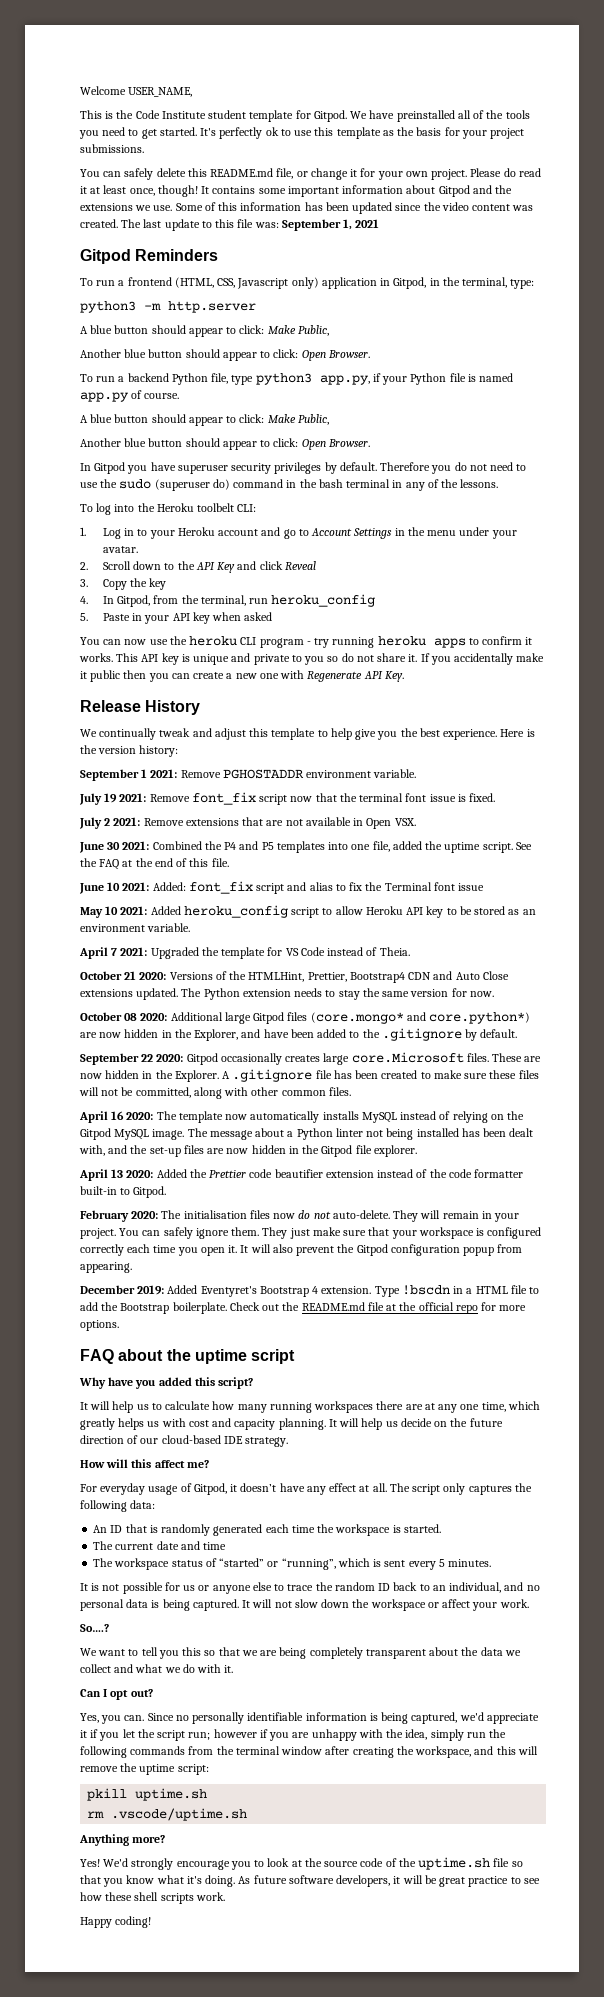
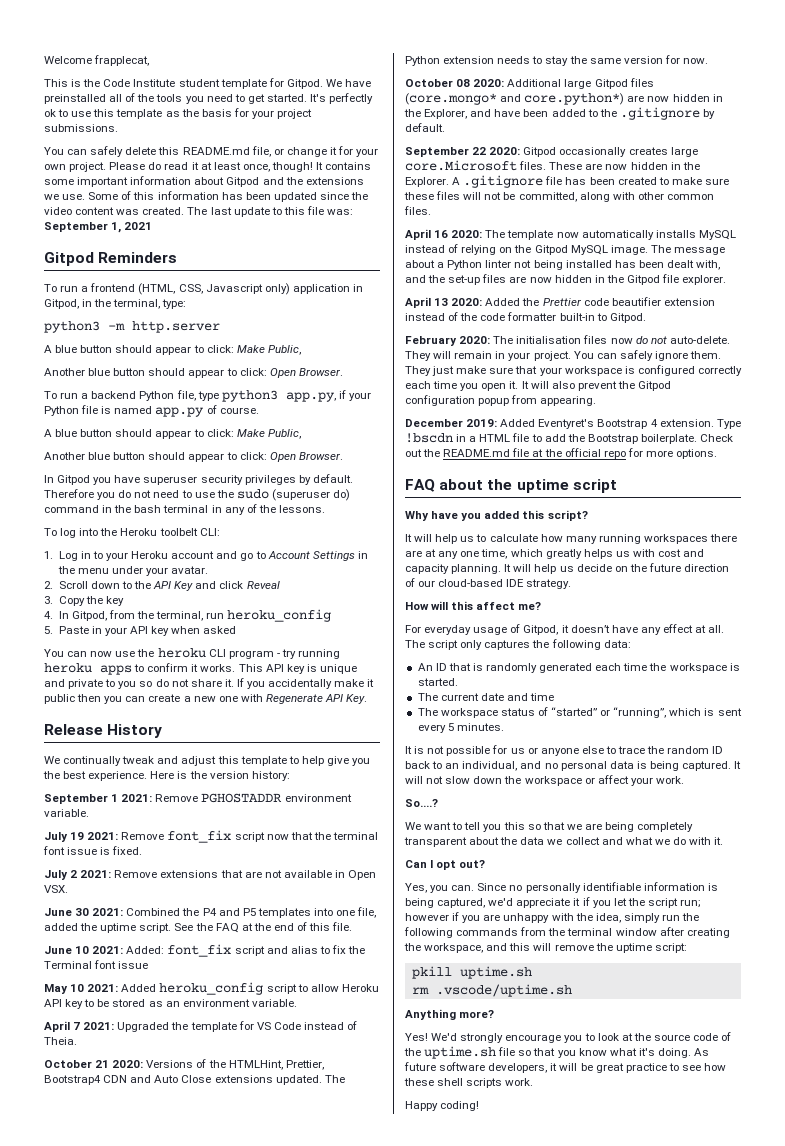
[128,87,193,97] USER_NAME, -> [94,55,150,66] frapplecat,

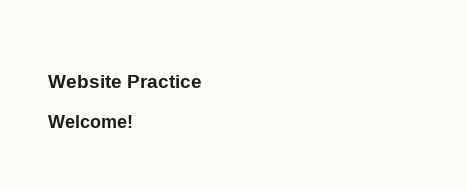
[44,55,150,66] [44,78,372,89] [44,93,374,104] [44,108,313,119] [44,124,118,132] [44,146,379,157] [44,162,372,172] [44,176,364,187] [44,191,369,202] [44,206,354,217] [44,222,153,233] [44,252,178,266] [44,283,363,295] [44,299,187,309] [44,321,220,333] [44,345,301,355] [44,368,343,378] [44,390,371,402] [44,405,259,417] [44,429,301,439] [44,452,343,462] [44,474,353,485] [44,489,351,501] [44,504,325,515] [44,528,220,538] [44,551,368,561] [57,566,209,576] [44,581,280,591] [44,596,124,606] [44,609,332,622] [44,626,237,636] [44,648,341,659] [44,663,357,675] [44,678,375,689] [44,694,368,704] [44,724,163,738] [44,756,371,766] [43,771,290,781] [44,793,352,804] [44,809,89,817] [44,830,378,843] [43,846,143,855] [44,870,377,880] [44,885,68,893] [44,907,377,918] [44,922,353,933] [44,944,366,957] [44,960,149,969] [44,982,379,995] [44,999,297,1009] [44,1021,358,1032] [44,1037,77,1045] [44,1059,324,1070] [44,1075,345,1085] [405,55,708,66] [405,78,654,89] [405,93,723,105] [404,107,715,120] [405,123,445,132] [405,147,698,157] [405,160,700,171] [405,175,729,188] [404,191,714,202] [404,206,431,215] [405,229,736,240] [405,244,725,255] [405,260,721,270] [405,274,727,285] [405,297,715,308] [405,312,646,323] [405,335,730,346] [405,350,722,361] [405,365,742,376] [405,381,672,391] [405,395,597,406] [405,419,741,429] [405,433,734,444] [405,448,718,459] [405,479,617,493] [405,510,588,521] [405,534,738,544] [405,549,705,559] [405,563,730,574] [405,578,572,589] [405,601,542,610] [405,624,725,635] [405,639,631,650] [417,663,740,673] [417,678,458,686] [417,693,555,701] [417,707,742,718] [417,723,504,733] [405,745,724,756] [405,761,742,771] [405,775,684,786] [405,799,438,807] [405,822,694,832] [404,837,724,847] [405,860,486,870] [405,882,718,893] [405,897,702,908] [405,912,700,923] [404,927,730,938] [404,943,687,953] [411,966,532,979] [411,984,572,997] [405,1009,495,1020] [405,1032,732,1043] [404,1046,710,1059] [404,1062,727,1073] [404,1078,534,1088] [405,1101,480,1111] Welcome frapplecat, // This is the Code Institute student template for Gitpod. We have preinstalled all of the tools you need to get started. It's perfectly ok to use this template as the basis for your project submissions. // You can safely delete this README.md file, or change it for your own project. Please do read it at least once, though! It contains some important information about Gitpod and the extensions we use. Some of this information has been updated since the video content was created. The last update to this file was: September 1, 2021 // Gitpod Reminders // To run a frontend (HTML, CSS, Javascript only) application in Gitpod, in the terminal, type: // python3 -m http.server // A blue button should appear to click: Make Public, // Another blue button should appear to click: Open Browser. // To run a backend Python file, type python3 app.py, if your Python file is named app.py of course. // A blue button should appear to click: Make Public, // Another blue button should appear to click: Open Browser. // In Gitpod you have superuser security privileges by default. Therefore you do not need to use the sudo (superuser do) command in the bash terminal in any of the lessons. // To log into the Heroku toolbelt CLI: // 1. Log in to your Heroku account and go to Account Settings in the menu under your avatar. // 2. Scroll down to the API Key and click Reveal // 3. Copy the key // 4. In Gitpod, from the terminal, run heroku_config // 5. Paste in your API key when asked // You can now use the heroku CLI program - try running heroku apps to confirm it works. This API key is unique and private to you so do not share it. If you accidentally make it public then you can create a new one with Regenerate API Key. // Release History // We continually tweak and adjust this template to help give you the best experience. Here is the version history: // September 1 2021: Remove PGHOSTADDR environment variable. // July 19 2021: Remove font_fix script now that the terminal font issue is fixed. // July 2 2021: Remove extensions that are not available in Open VSX. // June 30 2021: Combined the P4 and P5 templates into one file, added the uptime script. See the FAQ at the end of this file. // June 10 2021: Added: font_fix script and alias to fix the Terminal font issue // May 10 2021: Added heroku_config script to allow Heroku API key to be stored as an environment variable. // April 7 2021: Upgraded the template for VS Code instead of Theia. // October 21 2020: Versions of the HTMLHint, Prettier, Bootstrap4 CDN and Auto Close extensions updated. The Python extension needs to stay the same version for now. // October 08 2020: Additional large Gitpod files (core.mongo* and core.python*) are now hidden in the Explorer, and have been added to the .gitignore by default. // September 22 2020: Gitpod occasionally creates large core.Microsoft files. These are now hidden in the Explorer. A .gitignore file has been created to make sure these files will not be committed, along with other common files. // April 16 2020: The template now automatically installs MySQL instead of relying on the Gitpod MySQL image. The message about a Python linter not being installed has been dealt with, and the set-up files are now hidden in the Gitpod file explorer. // April 13 2020: Added the Prettier code beautifier extension instead of the code formatter built-in to Gitpod. // February 2020: The initialisation files now do not auto-delete. They will remain in your project. You can safely ignore them. They just make sure that your workspace is configured correctly each time you open it. It will also prevent the Gitpod configuration popup from appearing. // December 2019: Added Eventyret's Bootstrap 4 extension. Type !bscdn in a HTML file to add the Bootstrap boilerplate. Check out the README.md file at the official repo for more options. // FAQ about the uptime script // Why have you added this script? // It will help us to calculate how many running workspaces there are at any one time, which greatly helps us with cost and capacity planning. It will help us decide on the future direction of our cloud-based IDE strategy. // How will this affect me? // For everyday usage of Gitpod, it doesn’t have any effect at all. The script only captures the following data: // An ID that is randomly generated each time the workspace is started. // The current date and time // The workspace status of “started” or “running”, which is sent every 5 minutes. // It is not possible for us or anyone else to trace the random ID back to an individual, and no personal data is being captured. It will not slow down the workspace or affect your work. // So….? // We want to tell you this so that we are being completely transparent about the data we collect and what we do with it. // Can I opt out? // Yes, you can. Since no personally identifiable information is being captured, we'd appreciate it if you let the script run; however if you are unhappy with the idea, simply run the following commands from the terminal window after creating the workspace, and this will remove the uptime script: // pkill uptime.sh // rm .vscode/uptime.sh // Anything more? // Yes! We'd strongly encourage you to look at the source code of the uptime.sh file so that you know what it's doing. As future software developers, it will be great practice to see how these shell scripts work. // Happy coding! -> [48,75,203,88] [48,115,133,128] Website Practice // Welcome!

